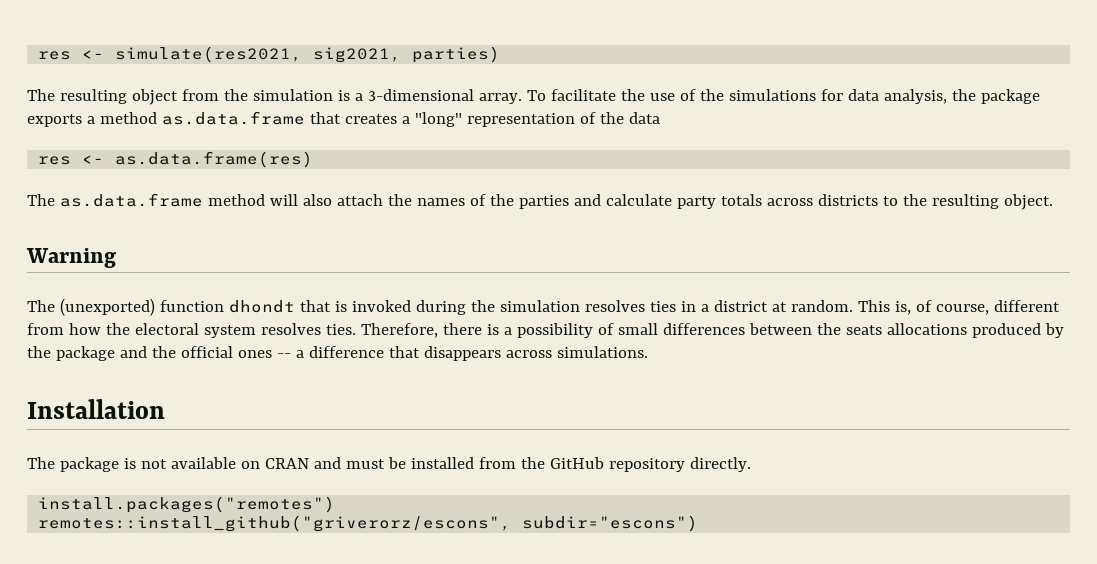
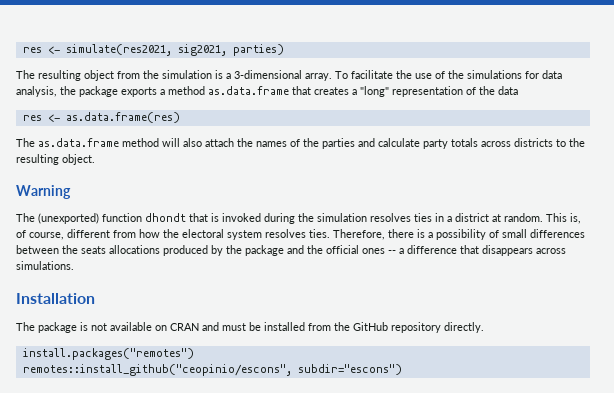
[38,515,512,532] remotes::install_github("griverorz/escons", -> [22,364,292,376] remotes::install_github("ceopinio/escons",

